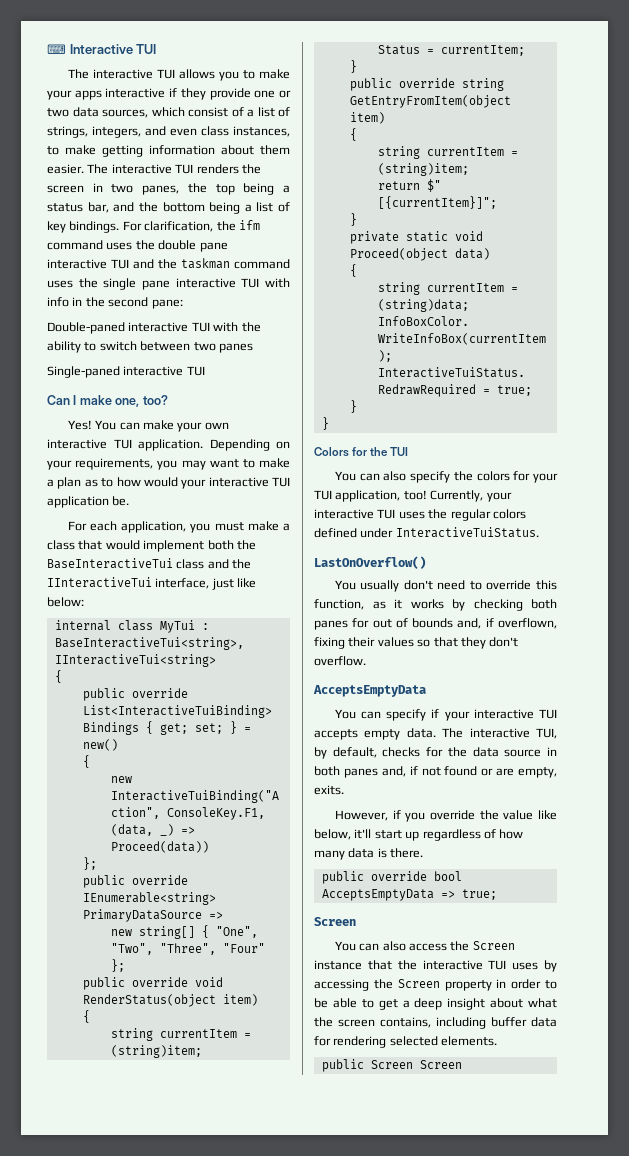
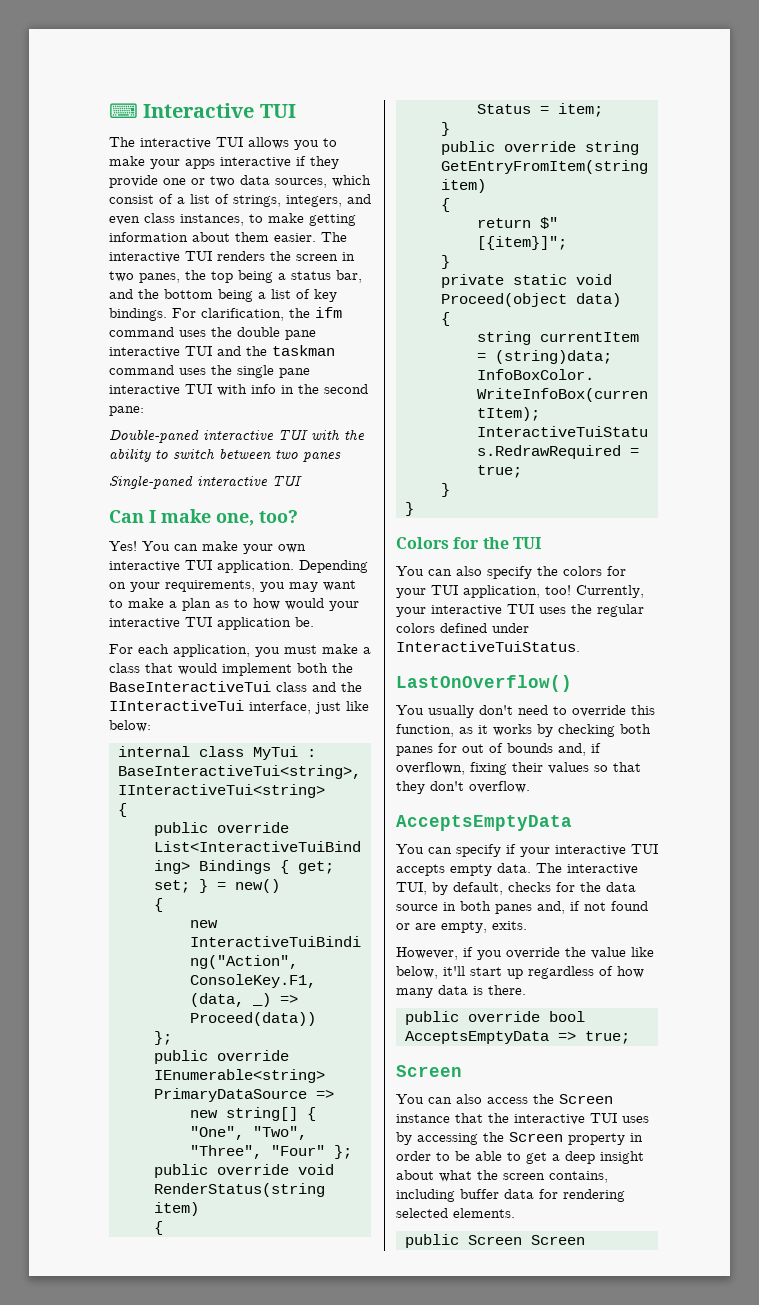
[82,994,258,1007] [82,1010,90,1023] [110,1028,251,1041] [110,1045,202,1058] RenderStatus(object item) // { // string currentItem = (string)item; -> [154,1183,325,1197] [154,1202,199,1216] [154,1221,163,1235] RenderStatus(string item) // {
[440,45,525,56] currentItem; -> [558,103,603,117] item;
[349,95,511,108] [349,112,385,124] [349,128,357,141] [377,146,518,159] [377,163,469,176] GetEntryFromItem(object item) // { // string currentItem = (string)item; -> [441,160,648,174] [441,179,486,193] [441,198,450,212] GetEntryFromItem(string item) // {
[377,196,497,209] [{currentItem}]"; -> [477,236,567,250] [{item}]";

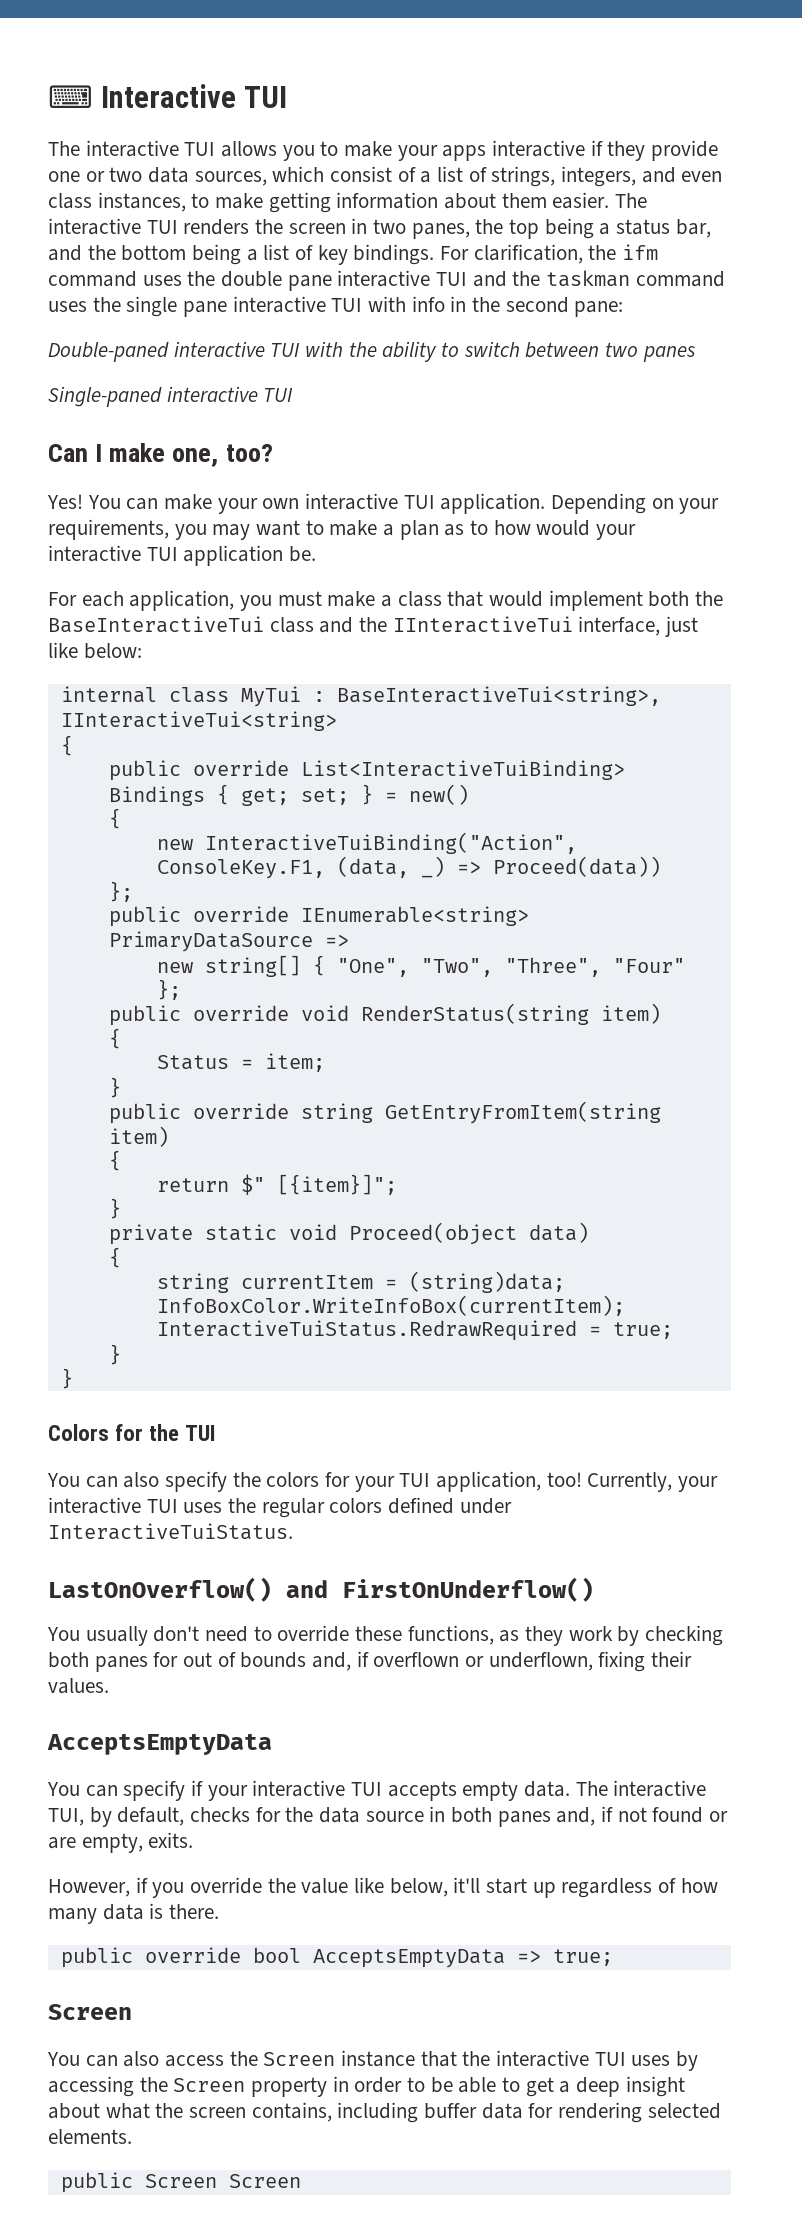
(572, 683) none -> [286,1577,594,1602] and FirstOnUnderflow()
[631,705,655,715] [396,724,532,737] this function, as it works -> [355,1625,613,1646] these functions, as they work
[396,762,641,775] [396,781,530,794] overflown, fixing their values so that they don't overflow. -> [373,1651,693,1672] [48,1678,109,1694] overflown or underflown, fixing their values.

